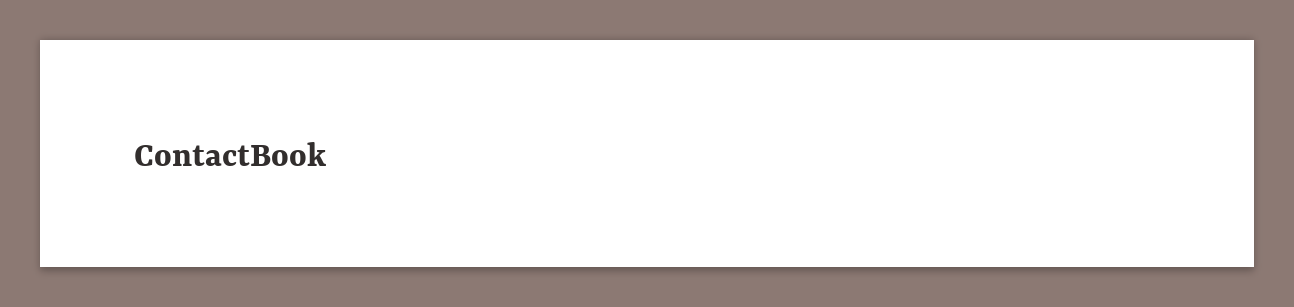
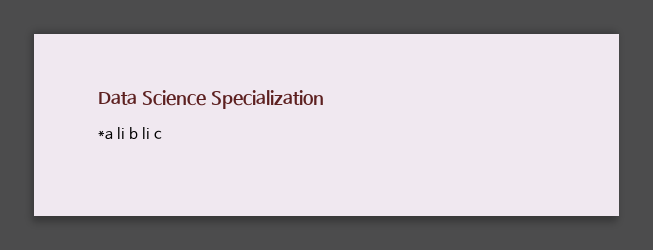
[134,142,326,166] ContactBook -> [98,90,324,109] [98,127,162,140] Data Science Specialization // *a li b li c

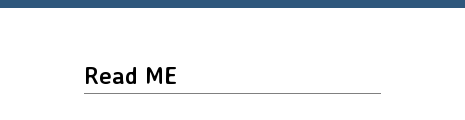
[98,90,324,109] [98,127,162,140] Data Science Specialization // *a li b li c -> [84,67,178,84] Read ME

